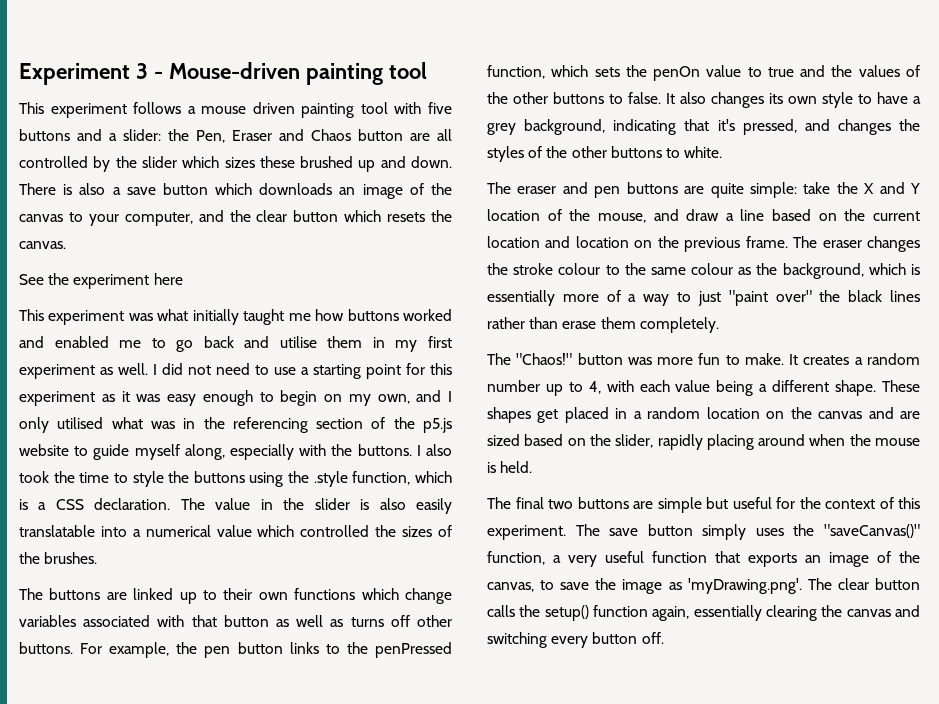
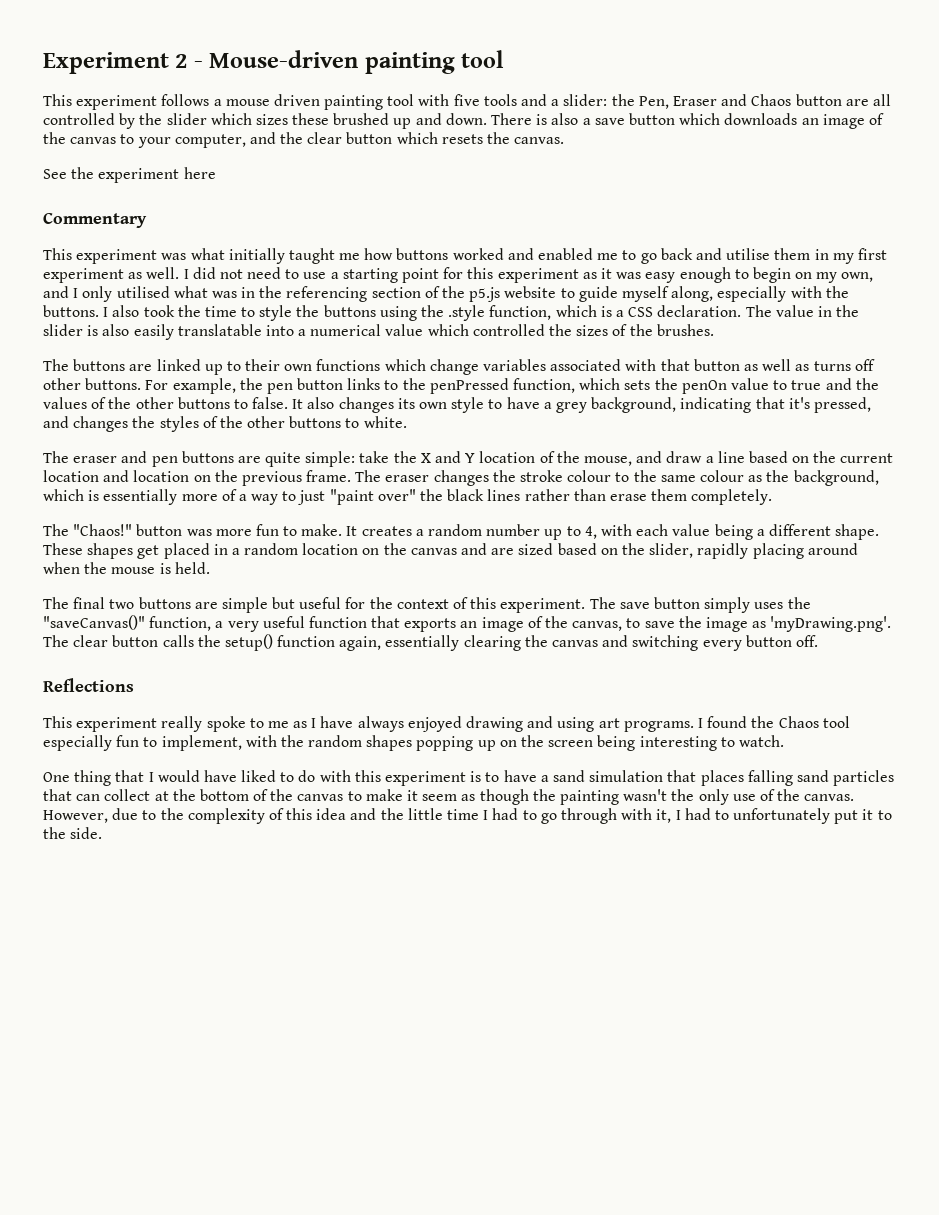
[135,63,148,79] 3 -> [175,54,188,68] 2
[19,129,70,141] buttons -> [483,94,517,106] tools
(183, 279) none -> [43,213,147,228] // Commentary
(664, 638) none -> [43,678,134,692] [43,716,850,732] [43,735,784,751] [43,770,895,786] [43,789,855,805] [43,808,892,824] [43,827,103,839] // Reflections // This experiment really spoke to me as I have always enjoyed drawing and using art programs. I found the Chaos tool especially fun to implement, with the random shapes popping up on the screen being interesting to watch. // One thing that I would have liked to do with this experiment is to have a sand simulation that places falling sand particles that can collect at the bottom of the canvas to make it seem as though the painting wasn't the only use of the canvas. However, due to the complexity of this idea and the little time I had to go through with it, I had to unfortunately put it to the side.

